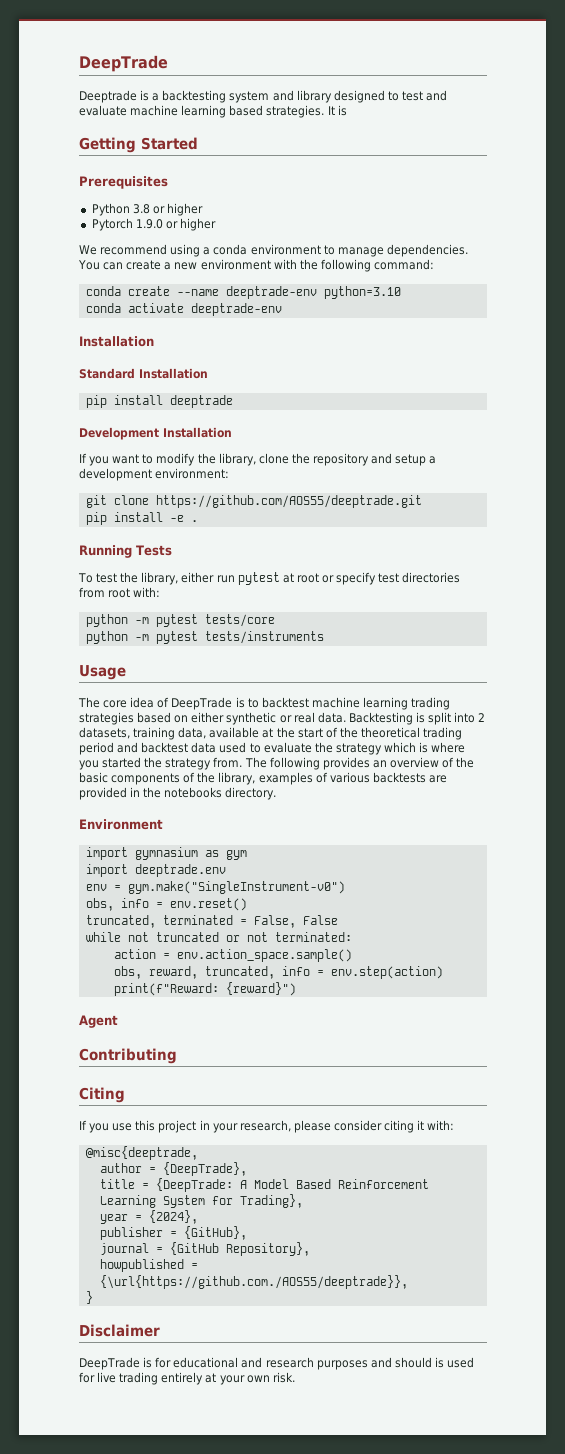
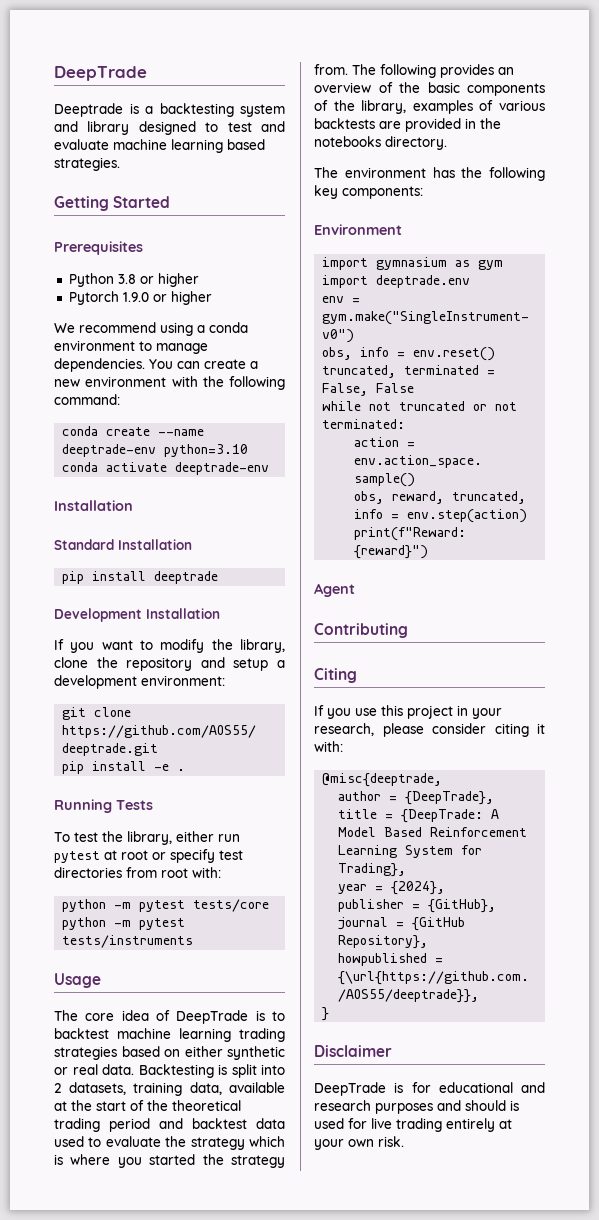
[327,105,347,116] It is -> (120, 164) none
(277, 793) none -> [314,167,545,181] [314,185,423,199] // The environment has the following key components:

